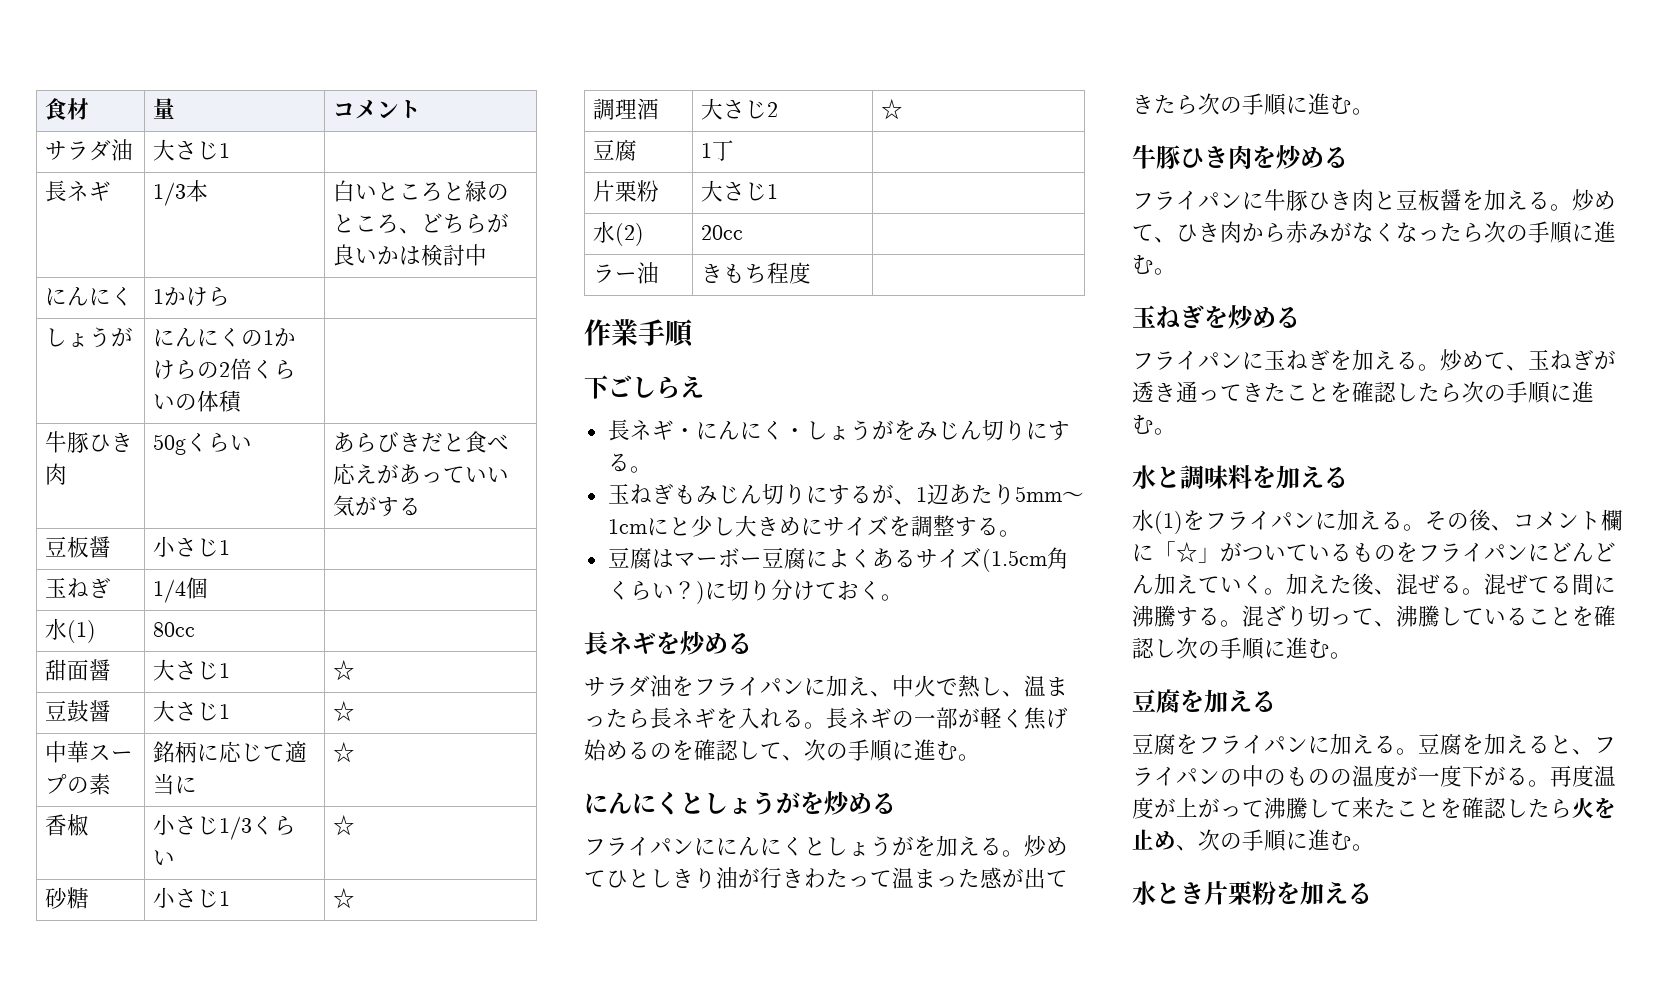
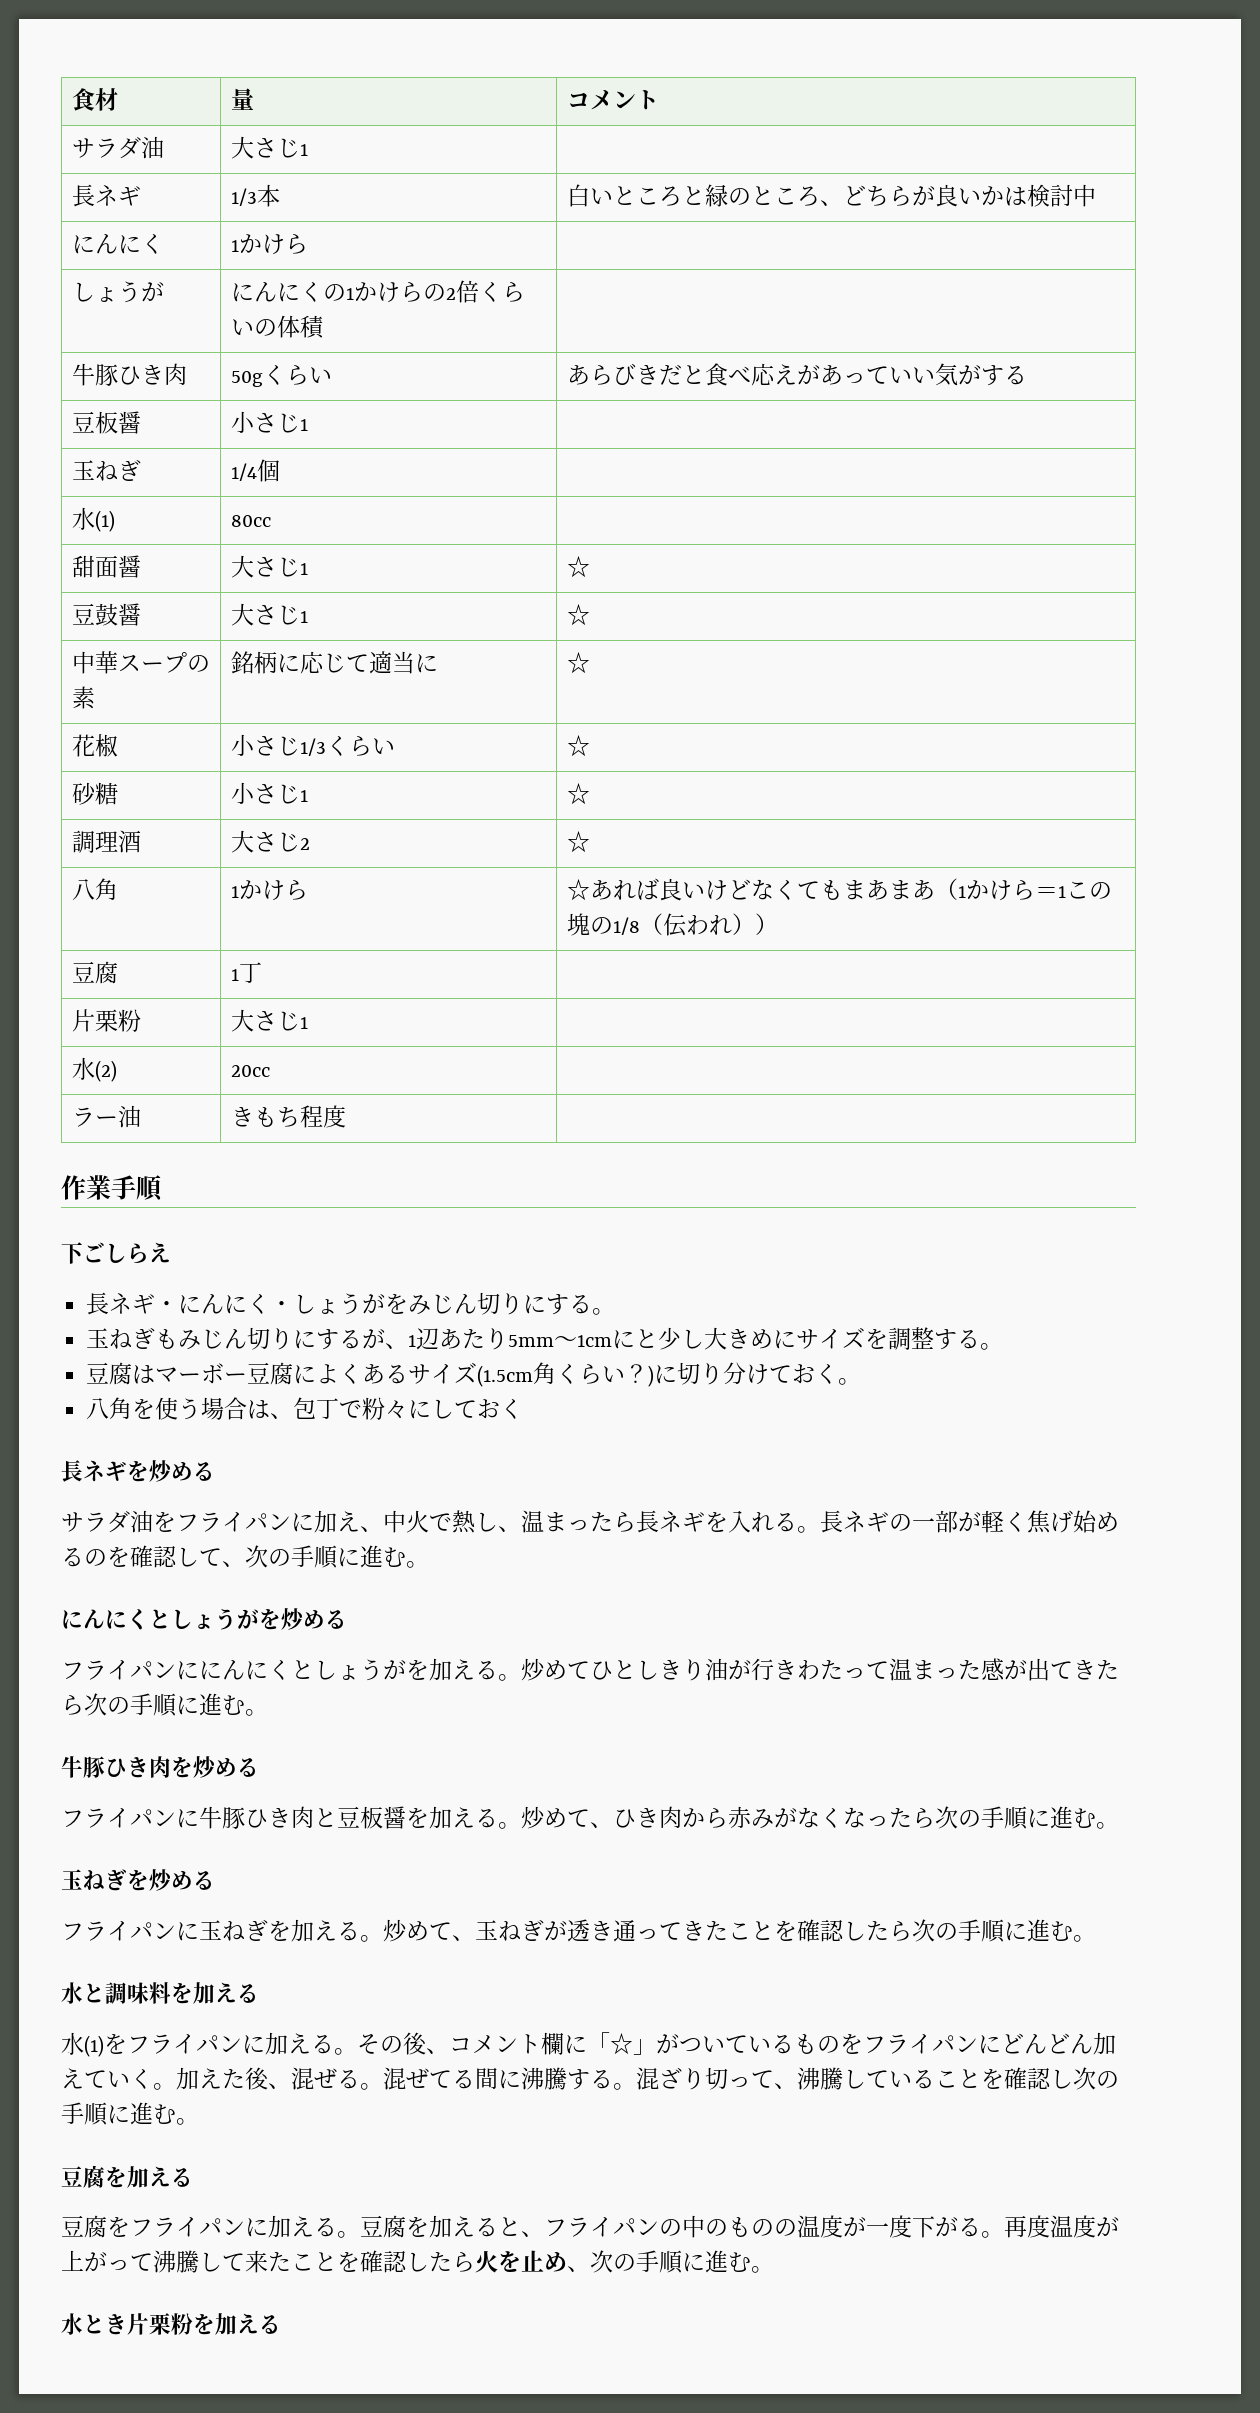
[45,814,68,836] 香 -> [71,734,95,757] 花
(904, 109) none -> [71,878,118,900] [230,880,308,901] [566,878,1112,901] [566,913,778,937] // 八角 | 1かけら | ☆あれば良いけどなくてもまあまあ（1かけら＝1この塊の1/8（伝われ））
(903, 597) none -> [86,1397,524,1420] // 八角を使う場合は、包丁で粉々にしておく

